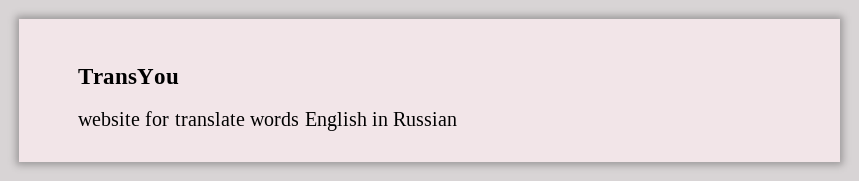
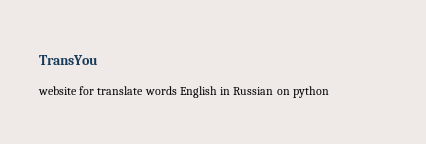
(458, 119) none -> [276,86,329,98] on python

